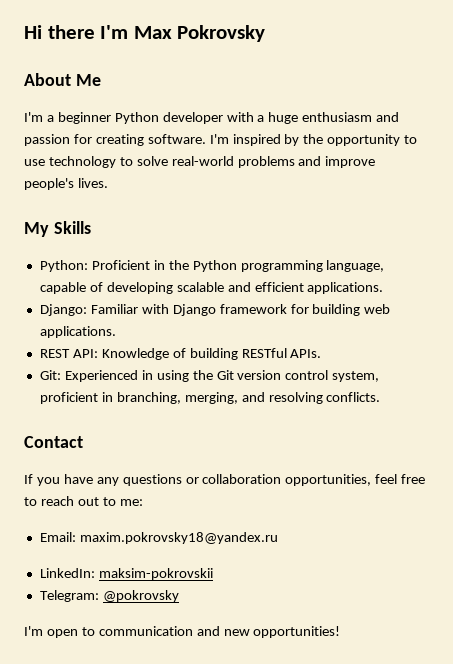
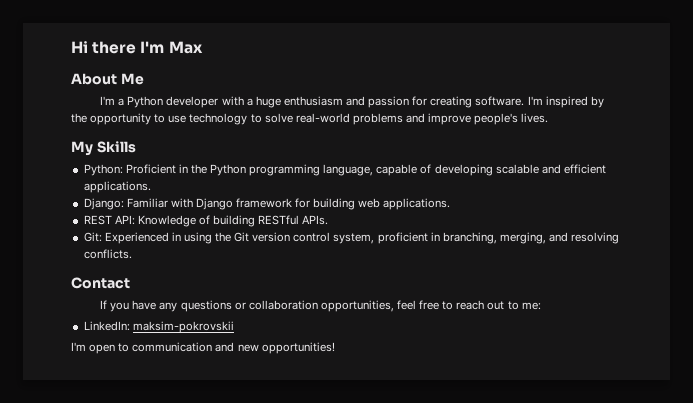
[177,25,266,42] Pokrovsky -> (203, 47) none
[57,112,111,124] beginner -> (125, 102) none
[39,532,278,544] // Email: maxim.pokrovsky18@yandex.ru -> (541, 306) none
[39,590,179,602] // Telegram: @pokrovsky -> (234, 327) none

